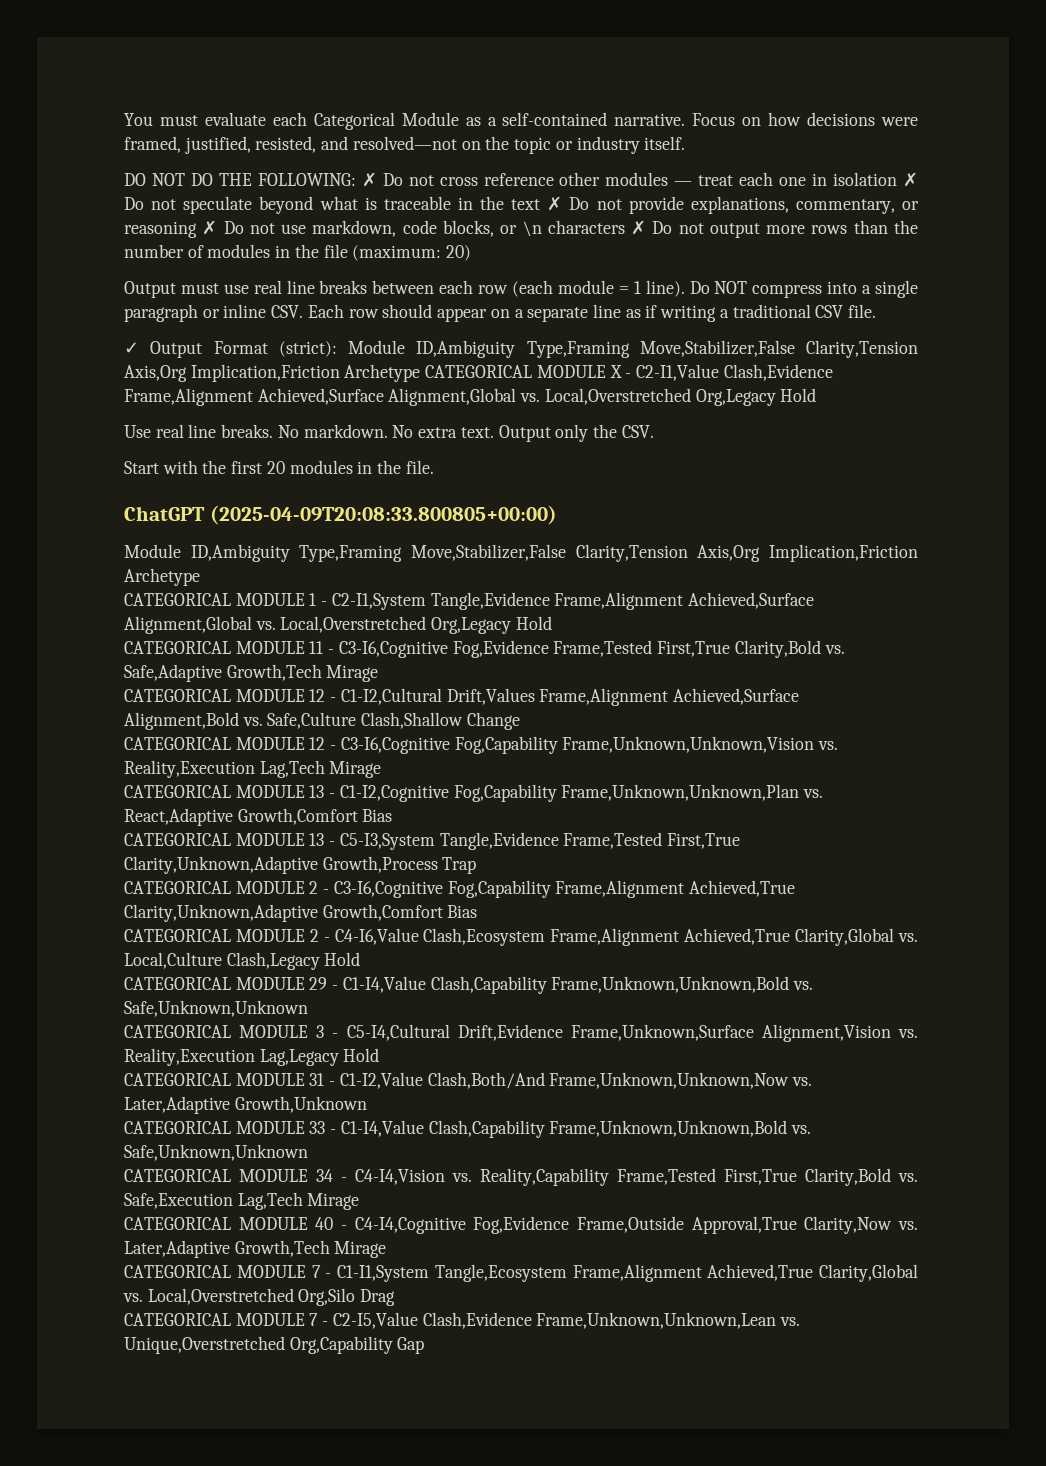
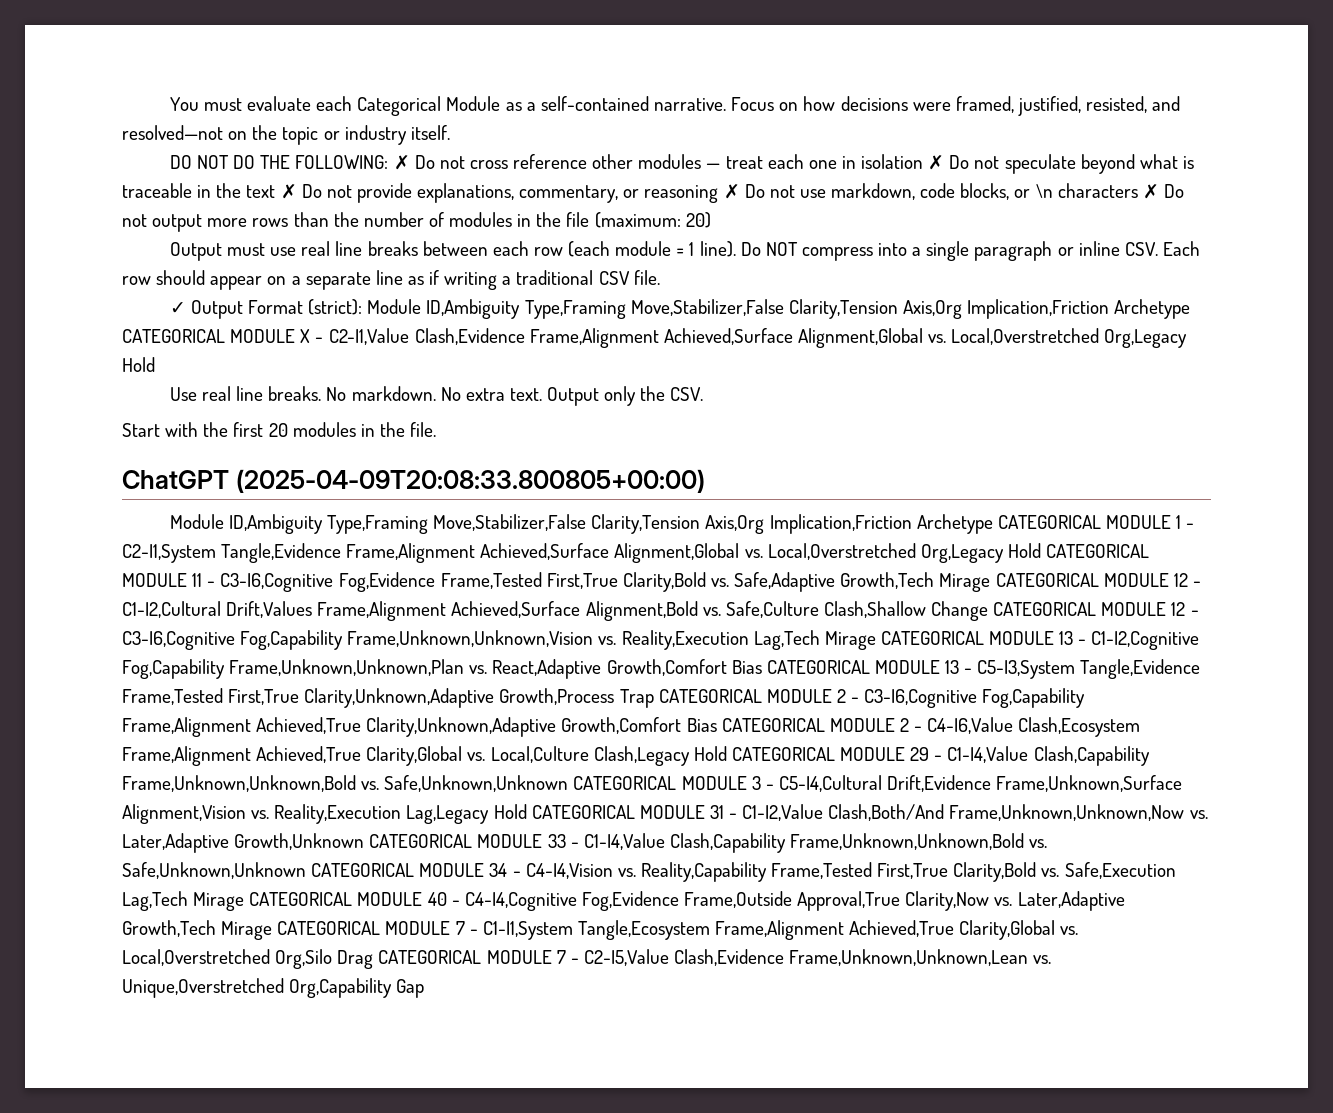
(200, 577) // -> (993, 524) none
(552, 623) // -> (1041, 550) none
(379, 673) // -> (991, 582) none
(520, 721) // -> (989, 611) none
(382, 769) // -> (876, 640) none
(393, 815) // -> (762, 667) none
(477, 865) // -> (654, 698) none
(478, 911) // -> (717, 725) none
(361, 959) // -> (727, 753) none
(308, 1008) // -> (569, 783) none
(380, 1055) // -> (527, 811) none
(367, 1104) // -> (365, 841) none
(308, 1152) // -> (306, 870) none
(360, 1201) // -> (245, 901) none
(387, 1249) // -> (273, 930) none
(396, 1297) // -> (374, 959) none

